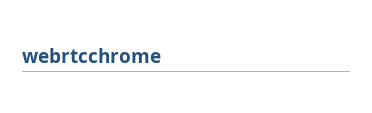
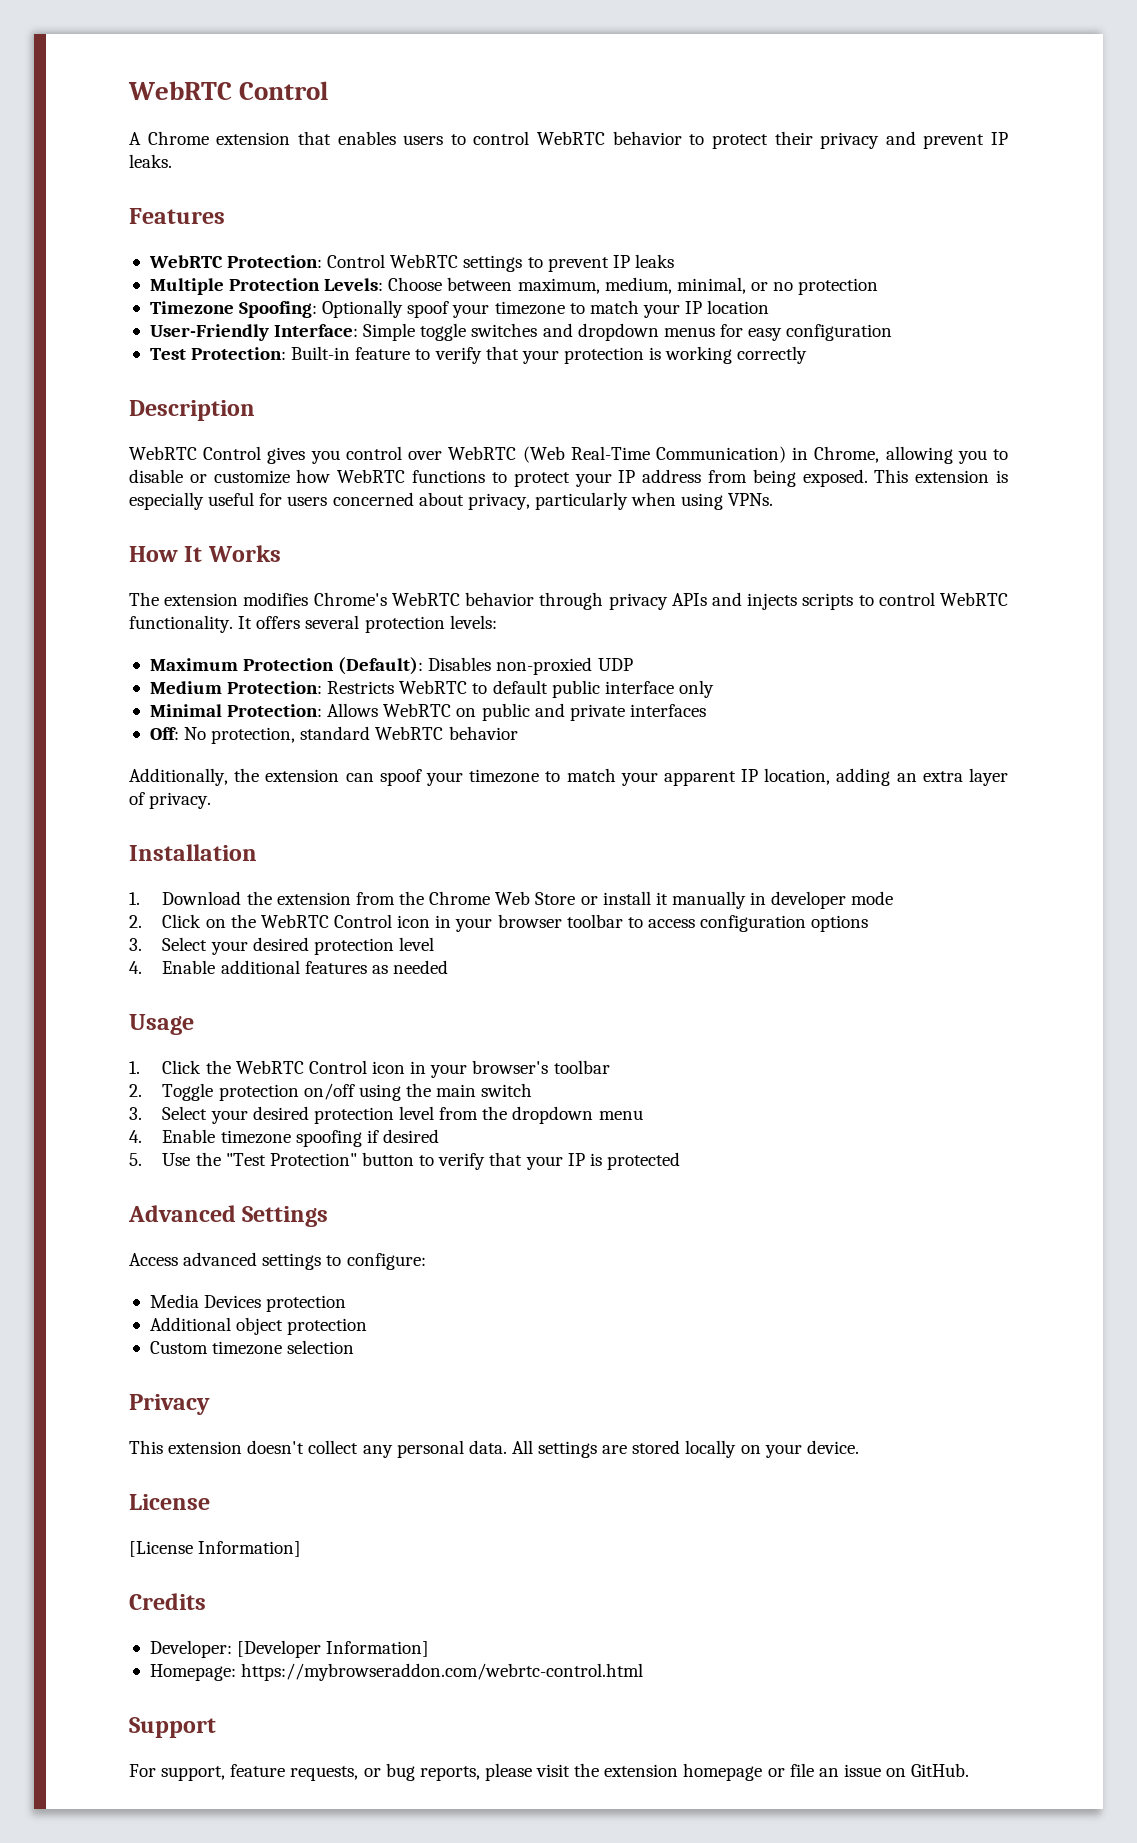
[22,48,161,63] webrtcchrome -> [128,81,329,100] [129,131,1008,149] [129,154,172,168] [129,208,225,224] [148,254,674,272] [149,277,879,295] [149,300,770,318] [149,323,893,341] [149,346,808,364] [129,400,255,421] [129,446,1008,464] [129,469,1008,487] [129,492,774,510] [129,545,281,562] [129,592,1008,610] [129,615,497,633] [149,657,633,675] [149,680,714,698] [149,703,706,721] [149,726,518,744] [129,768,1008,786] [129,792,212,809] [129,844,257,861] [129,891,894,909] [129,914,869,932] [129,937,434,955] [129,960,448,974] [129,1014,194,1035] [129,1060,610,1078] [129,1083,533,1101] [129,1106,643,1124] [129,1129,439,1147] [129,1152,680,1170] [128,1205,329,1227] [129,1252,426,1270] [149,1294,347,1312] [149,1317,368,1335] [149,1340,355,1355] [129,1394,210,1415] [129,1440,859,1458] [129,1494,210,1510] [129,1541,302,1557] [129,1593,206,1610] [149,1640,430,1658] [149,1663,644,1681] [129,1717,216,1738] [129,1763,970,1781] WebRTC Control // A Chrome extension that enables users to control WebRTC behavior to protect their privacy and prevent IP leaks. // Features // WebRTC Protection: Control WebRTC settings to prevent IP leaks // Multiple Protection Levels: Choose between maximum, medium, minimal, or no protection // Timezone Spoofing: Optionally spoof your timezone to match your IP location // User-Friendly Interface: Simple toggle switches and dropdown menus for easy configuration // Test Protection: Built-in feature to verify that your protection is working correctly // Description // WebRTC Control gives you control over WebRTC (Web Real-Time Communication) in Chrome, allowing you to disable or customize how WebRTC functions to protect your IP address from being exposed. This extension is especially useful for users concerned about privacy, particularly when using VPNs. // How It Works // The extension modifies Chrome's WebRTC behavior through privacy APIs and injects scripts to control WebRTC functionality. It offers several protection levels: // Maximum Protection (Default): Disables non-proxied UDP // Medium Protection: Restricts WebRTC to default public interface only // Minimal Protection: Allows WebRTC on public and private interfaces // Off: No protection, standard WebRTC behavior // Additionally, the extension can spoof your timezone to match your apparent IP location, adding an extra layer of privacy. // Installation // 1. Download the extension from the Chrome Web Store or install it manually in developer mode // 2. Click on the WebRTC Control icon in your browser toolbar to access configuration options // 3. Select your desired protection level // 4. Enable additional features as needed // Usage // 1. Click the WebRTC Control icon in your browser's toolbar // 2. Toggle protection on/off using the main switch // 3. Select your desired protection level from the dropdown menu // 4. Enable timezone spoofing if desired // 5. Use the "Test Protection" button to verify that your IP is protected // Advanced Settings // Access advanced settings to configure: // Media Devices protection // Additional object protection // Custom timezone selection // Privacy // This extension doesn't collect any personal data. All settings are stored locally on your device. // License // [License Information] // Credits // Developer: [Developer Information] // Homepage: https://mybrowseraddon.com/webrtc-control.html // Support // For support, feature requests, or bug reports, please visit the extension homepage or file an issue on GitHub.

